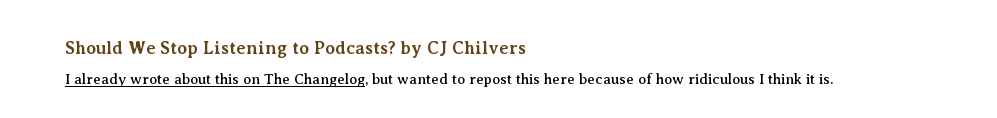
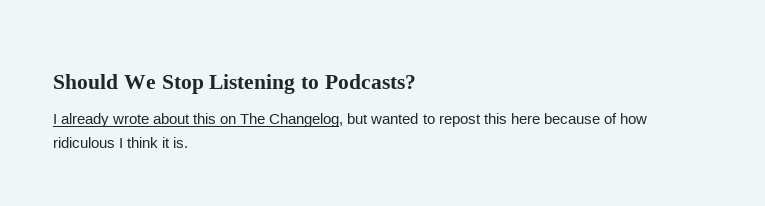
[400,41,526,58] by CJ Chilvers -> (417, 81) none

